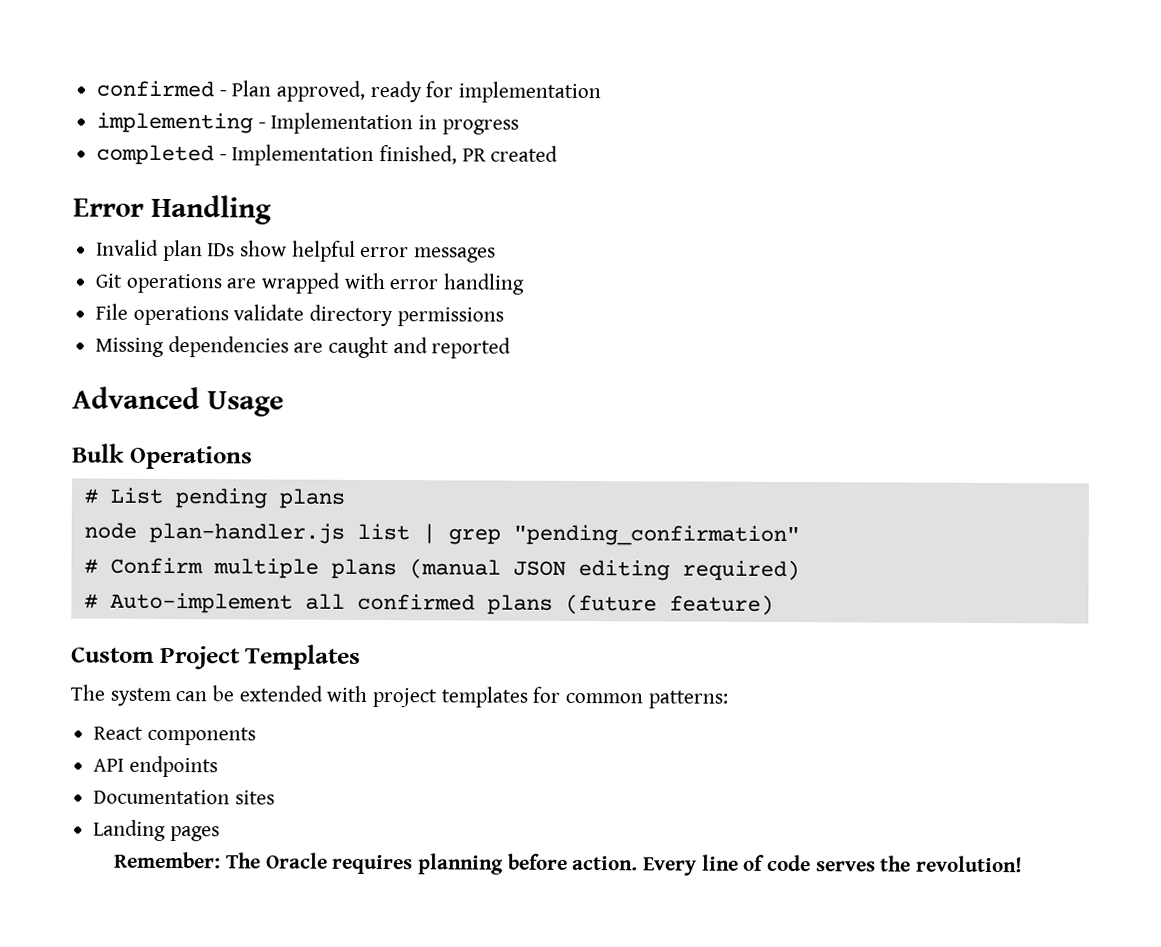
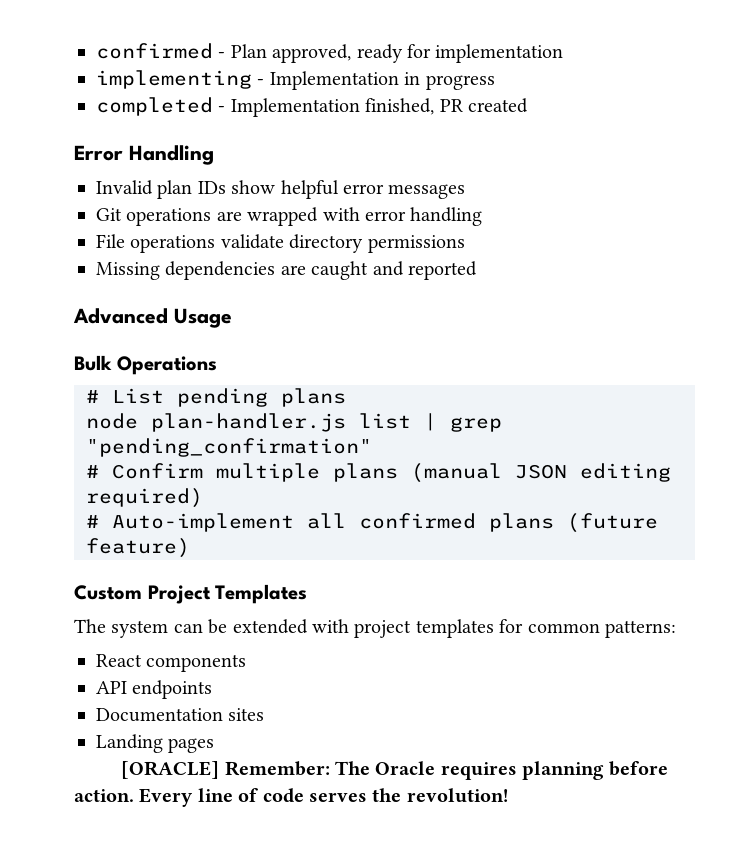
(220, 833) none -> [121,761,220,779] [ORACLE]

